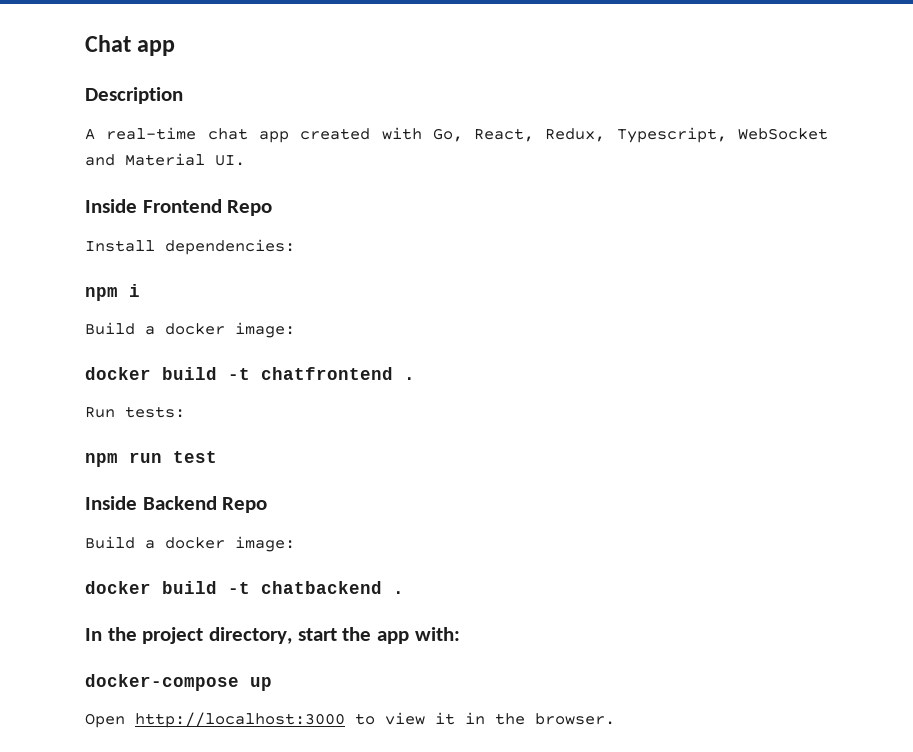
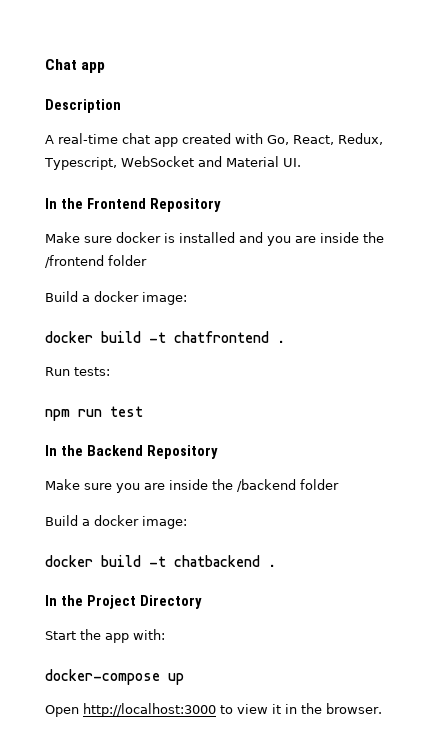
[85,199,273,216] [85,239,295,255] [85,284,140,301] Inside Frontend Repo // Install dependencies: // npm i -> [45,198,221,212] [45,232,384,246] [45,255,147,268] In the Frontend Repository // Make sure docker is installed and you are inside the /frontend folder
[85,496,268,513] Inside Backend Repo -> [45,445,218,459] [45,479,339,493] In the Backend Repository // Make sure you are inside the /backend folder
[142,627,337,644] project directory, start -> [86,595,202,609] [45,631,76,640] Project Directory // Start

